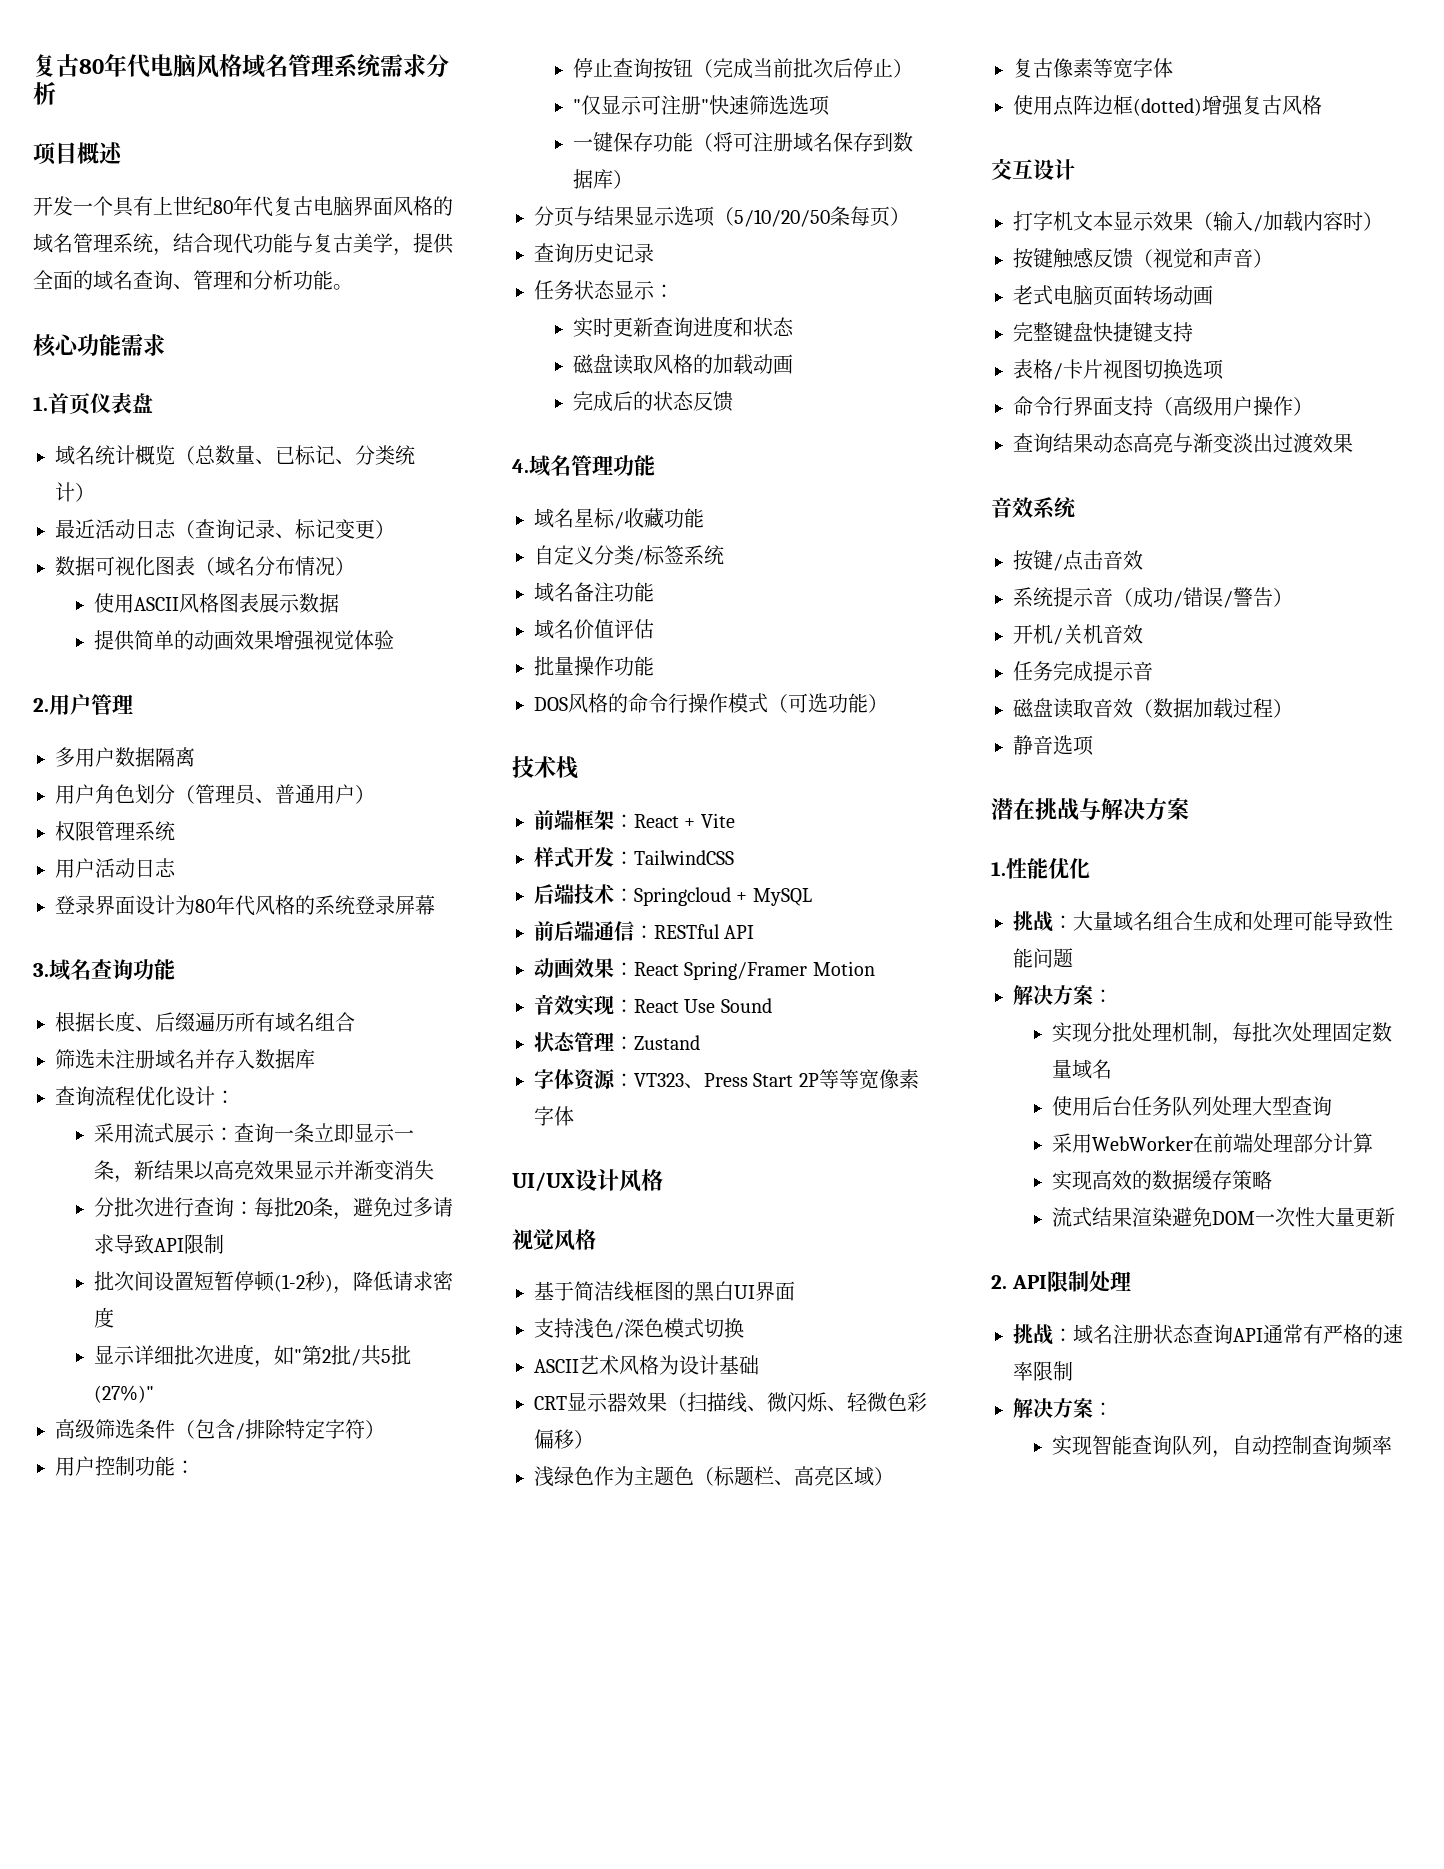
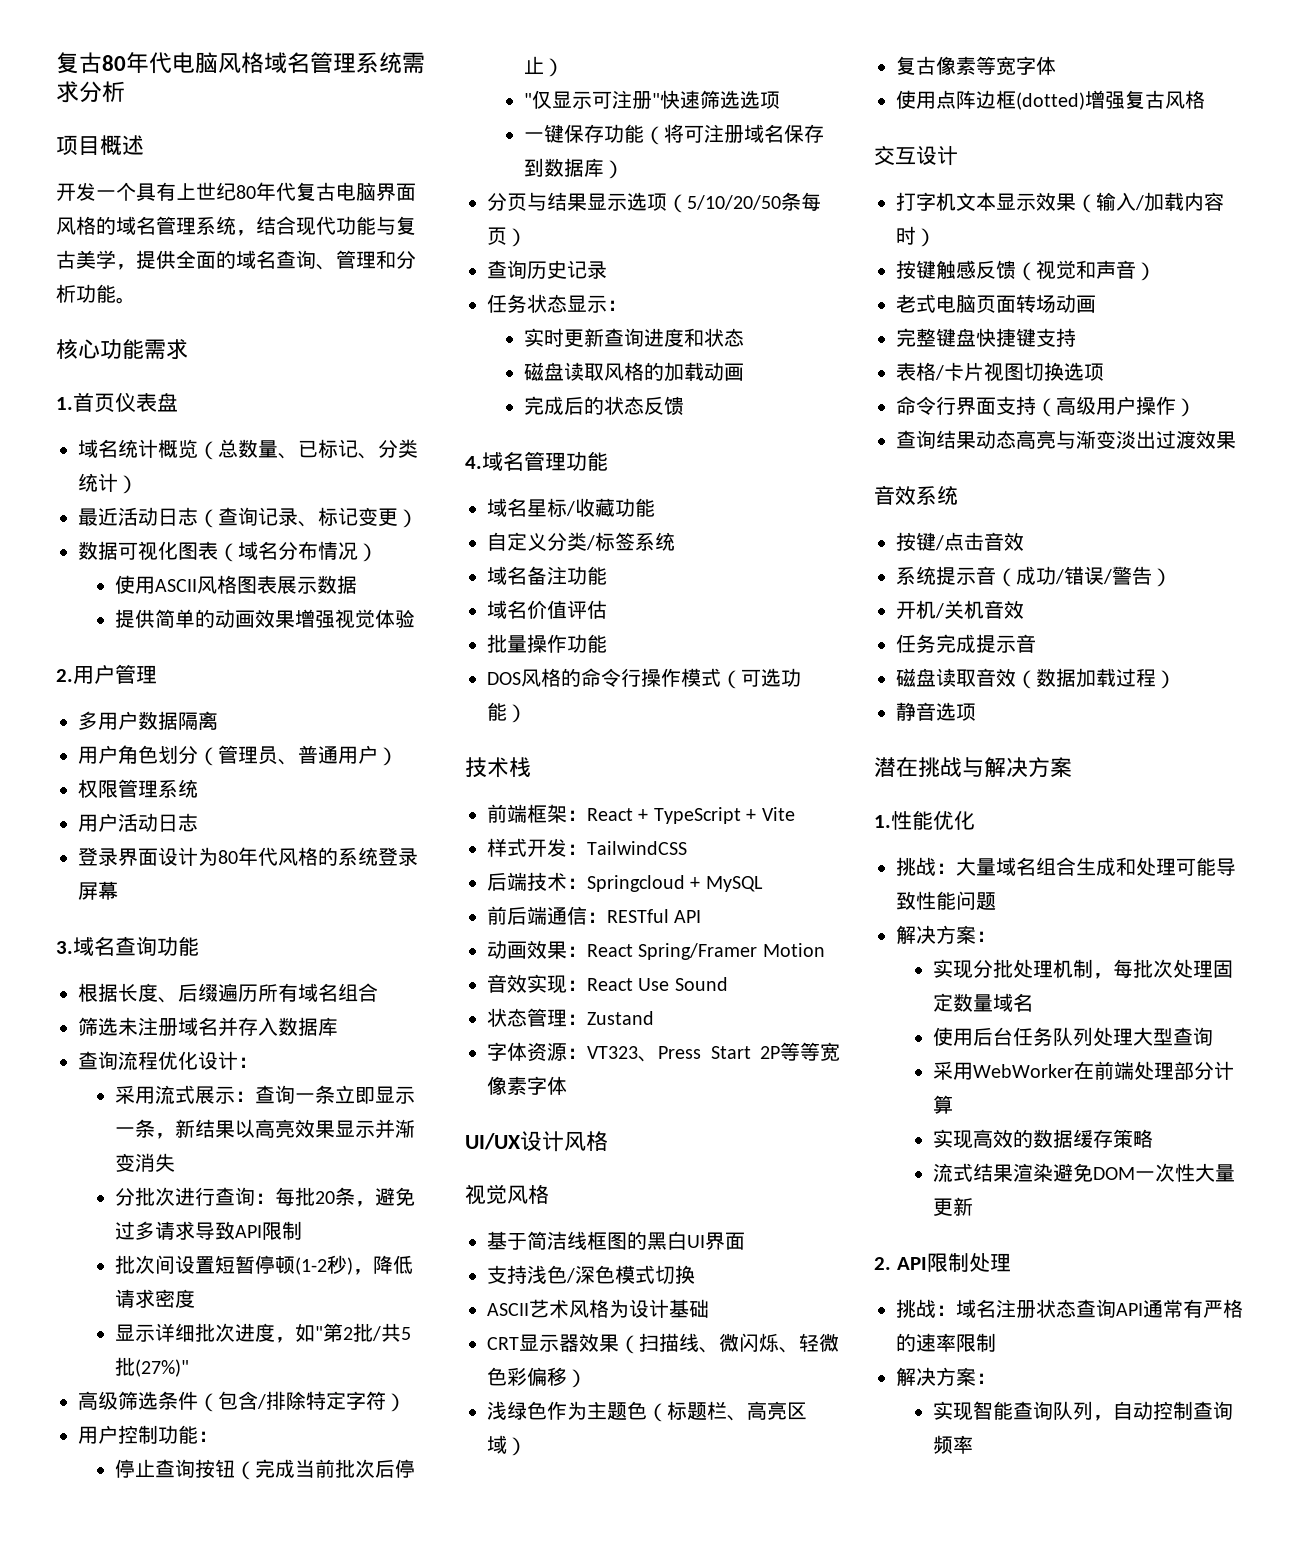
(696, 823) none -> [653,807,757,824] TypeScript +

